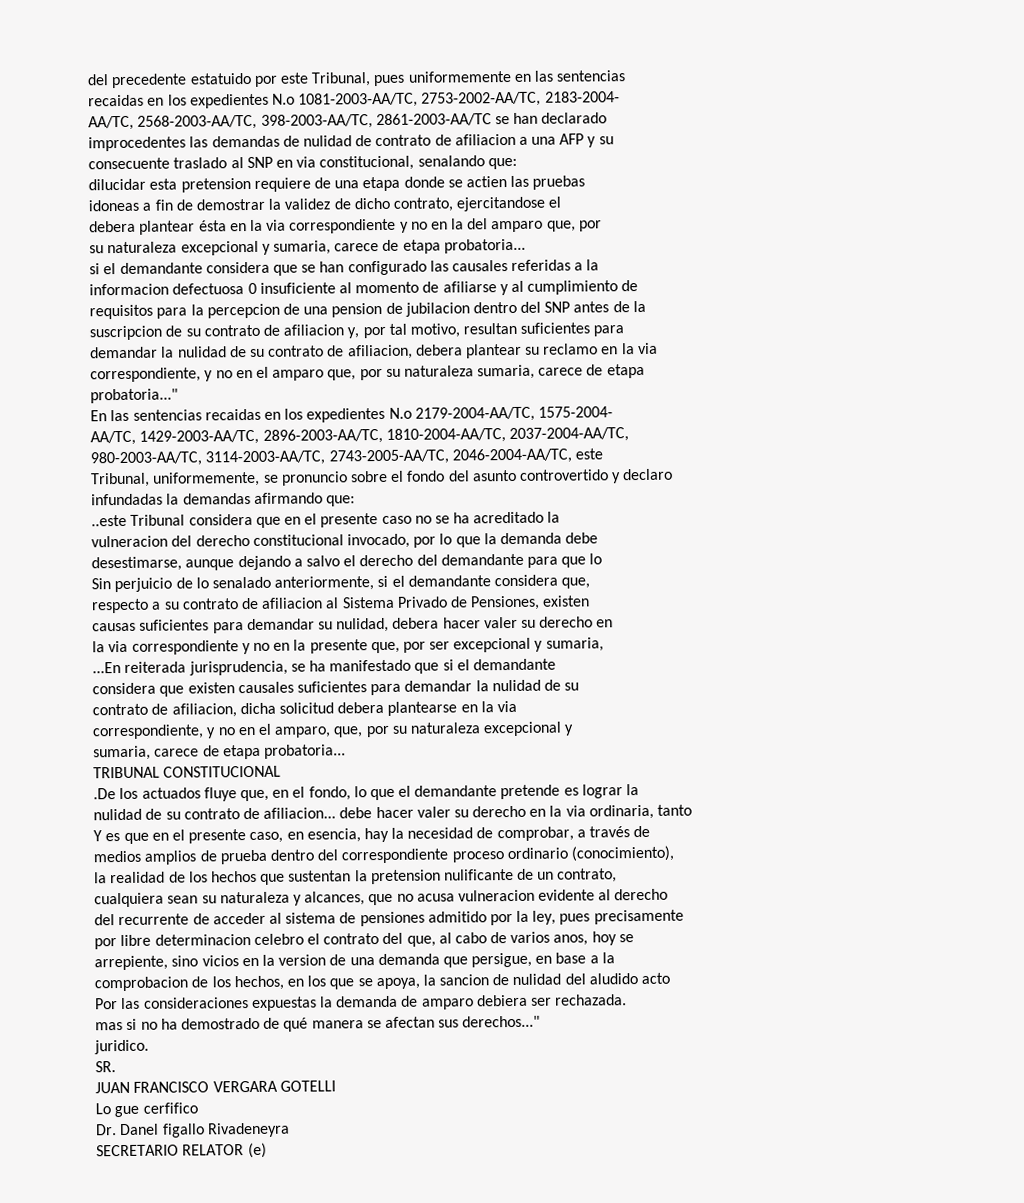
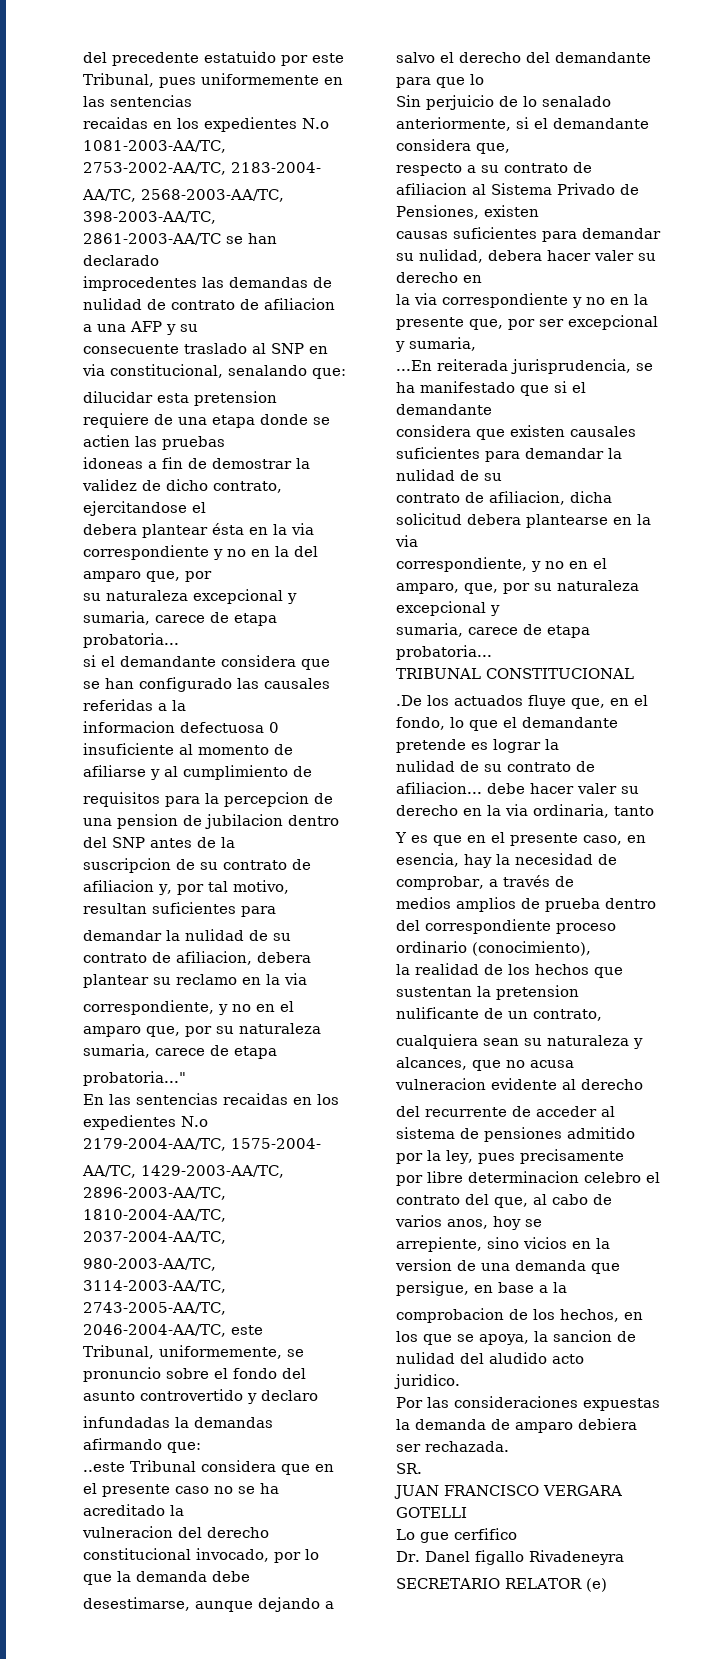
(671, 978) none -> [394,1374,461,1389] // juridico.
[95,1015,541,1032] [94,1039,150,1055] // mas si no ha demostrado de qué manera se afectan sus derechos..." // juridico. -> (510, 1446) none

